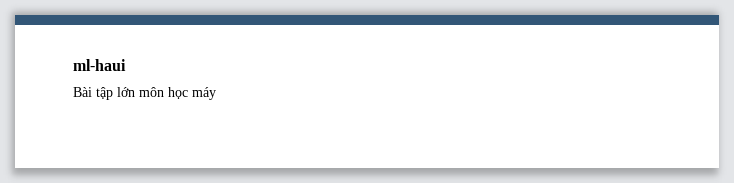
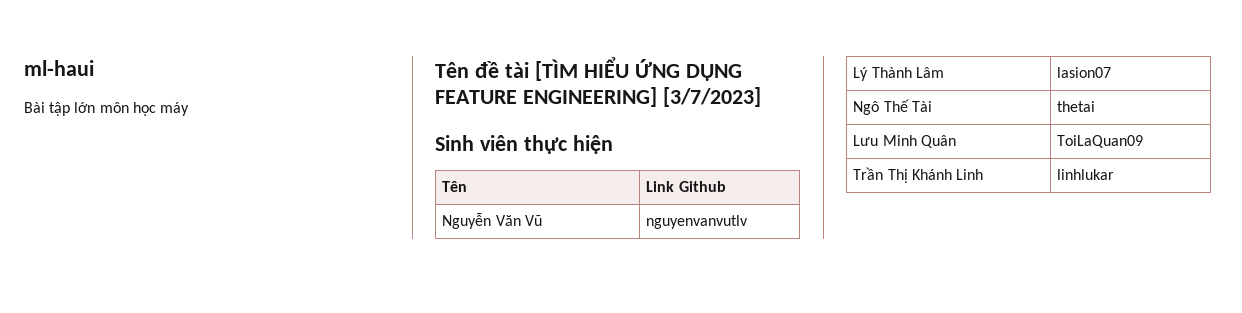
(216, 93) none -> [435,57,742,81] [435,87,761,107] [435,135,613,154] [442,181,468,192] [646,181,726,192] [442,213,542,229] [646,215,749,229] [853,67,944,81] [1057,67,1112,78] [853,99,932,115] [1057,101,1096,112] [853,135,956,148] [1057,135,1144,148] [853,167,983,183] [1057,169,1115,180] // Tên đề tài [TÌM HIỂU ỨNG DỤNG FEATURE ENGINEERING] [3/7/2023] // Sinh viên thực hiện // Tên | Link Github // Nguyễn Văn Vũ | nguyenvanvutlv // Lý Thành Lâm | lasion07 // Ngô Thế Tài | thetai // Lưu Minh Quân | ToiLaQuan09 // Trần Thị Khánh Linh | linhlukar

